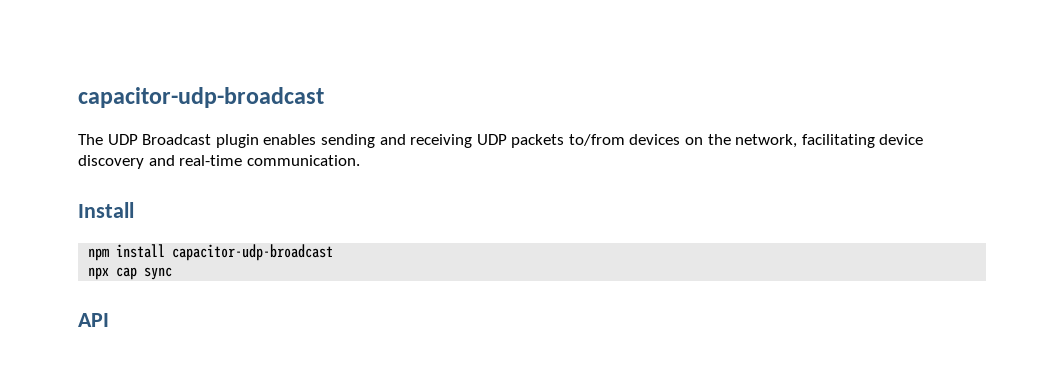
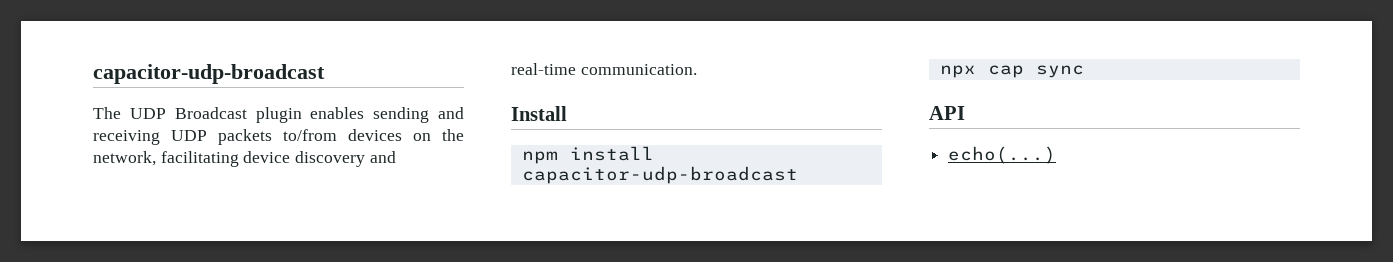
(109, 320) none -> [948,146,1057,164] // echo(...)

